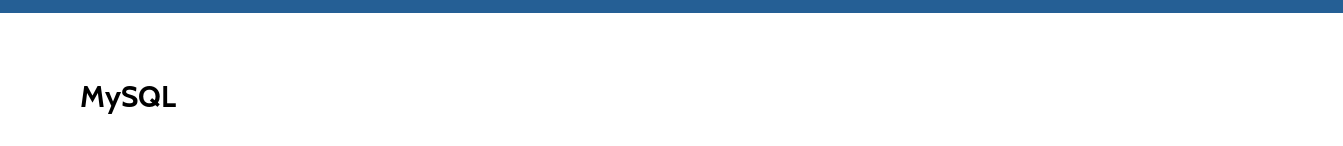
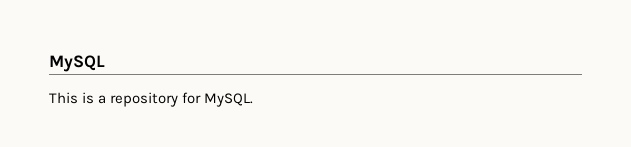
(176, 100) none -> [49,92,254,107] // This is a repository for MySQL.

